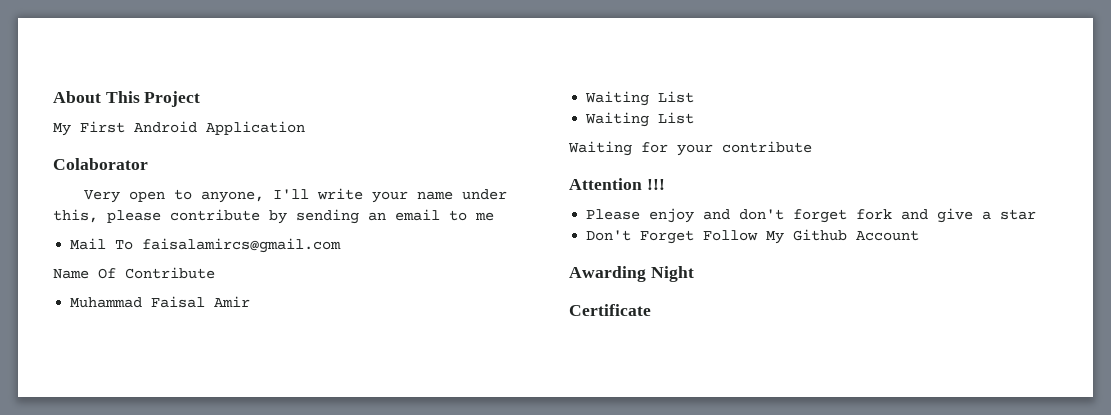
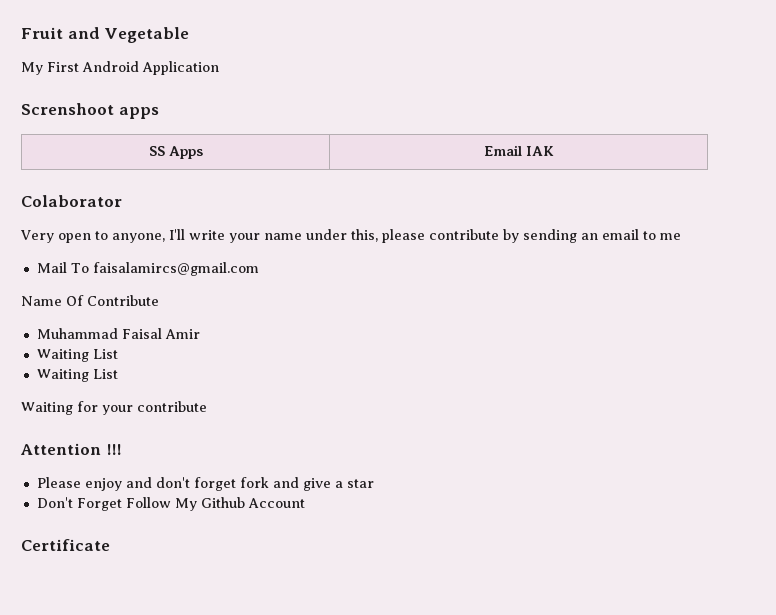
[53,91,201,107] About This Project -> [21,27,190,43] Fruit and Vegetable
(305, 128) none -> [21,103,159,119] [148,146,203,159] [483,145,554,156] // Screnshoot apps // SS Apps | Email IAK
[569,266,694,282] // Awarding Night -> (305, 503) none

